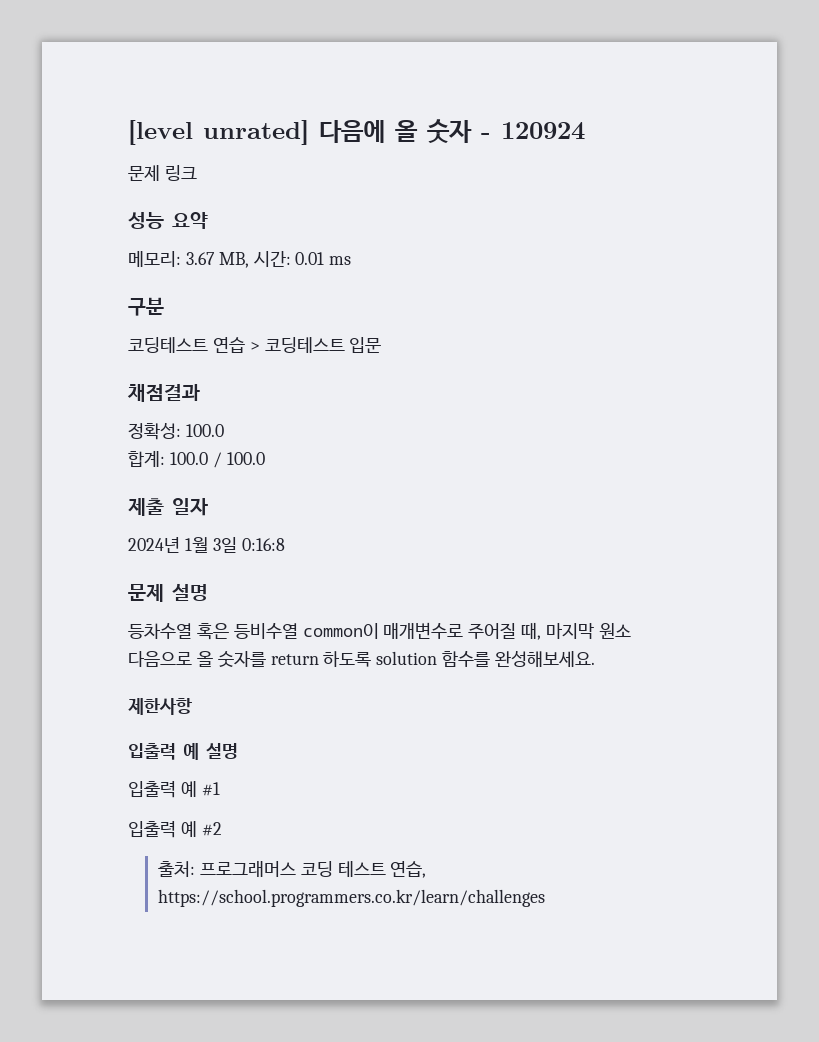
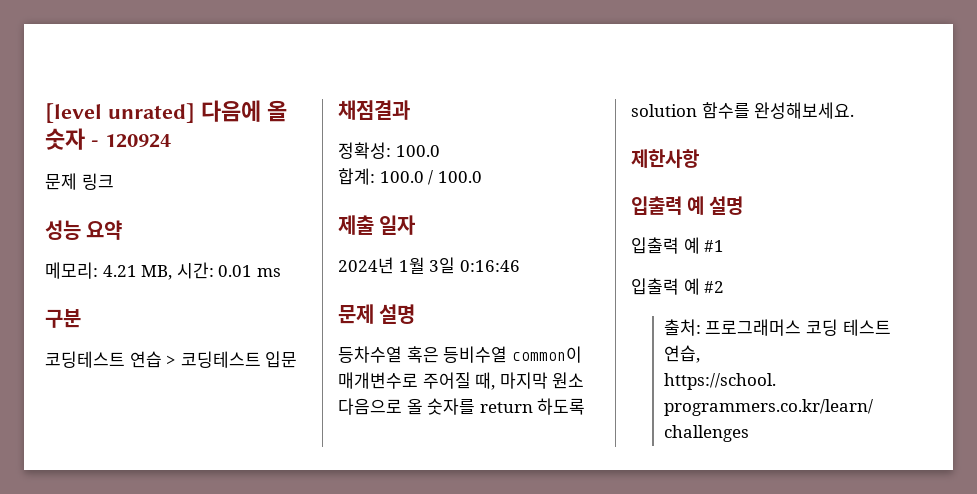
[185,252,215,265] 3.67 -> [102,265,137,277] 4.21
[241,538,285,551] 0:16:8 -> [459,260,520,272] 0:16:46

